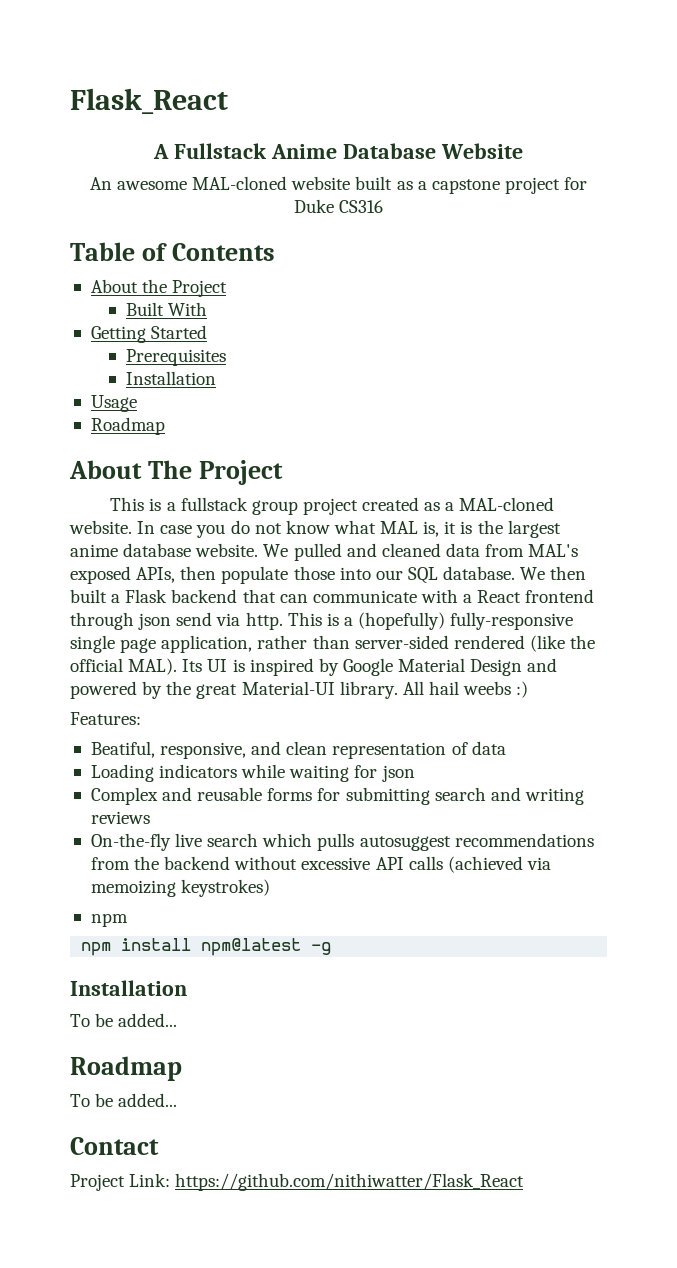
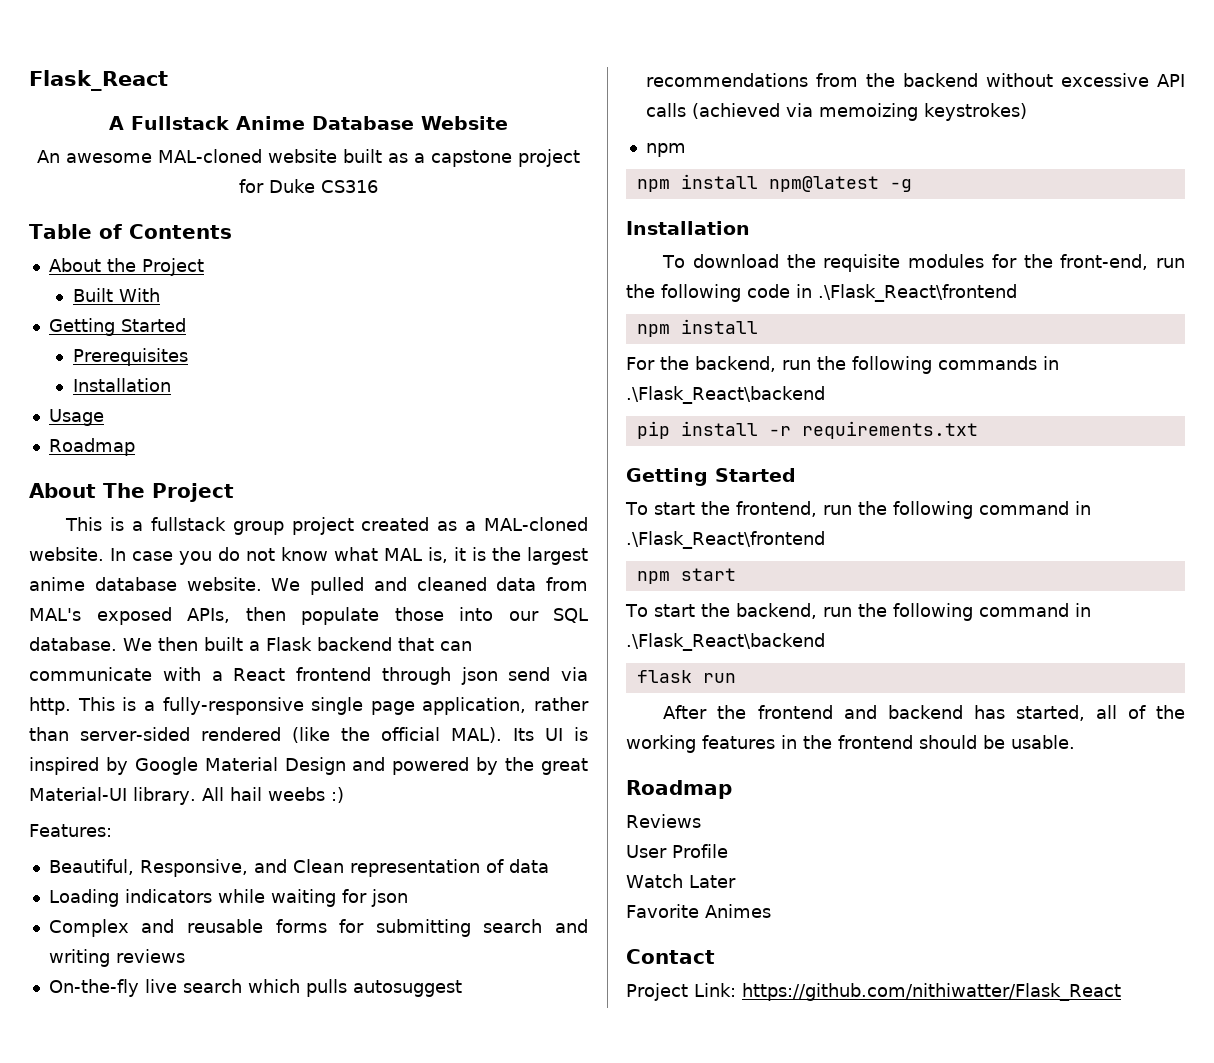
[358,612,446,630] (hopefully) -> (155, 706) none
[90,741,328,759] Beatiful, responsive, and clean -> [48,859,344,877] Beautiful, Responsive, and Clean
[95,1013,178,1027] [70,1056,182,1081] [70,1093,178,1107] be added... // Roadmap // To be added... -> [693,254,1186,272] [626,284,1017,302] [636,319,758,337] [626,356,1059,374] [626,386,825,404] [636,421,978,439] [626,468,796,486] [625,501,1091,519] [626,531,825,549] [636,568,736,584] [625,603,1091,621] [626,633,825,651] [636,670,736,683] [663,705,1185,721] [626,735,1075,753] [626,780,732,799] [626,814,701,828] [626,844,728,858] [626,874,736,888] [626,904,771,918] download the requisite modules for the front-end, run the following code in .\Flask_React\frontend // npm install // For the backend, run the following commands in .\Flask_React\backend // pip install -r requirements.txt // Getting Started // To start the frontend, run the following command in .\Flask_React\frontend // npm start // To start the backend, run the following command in .\Flask_React\backend // flask run // After the frontend and backend has started, all of the working features in the frontend should be usable. // Roadmap // Reviews // User Profile // Watch Later // Favorite Animes

